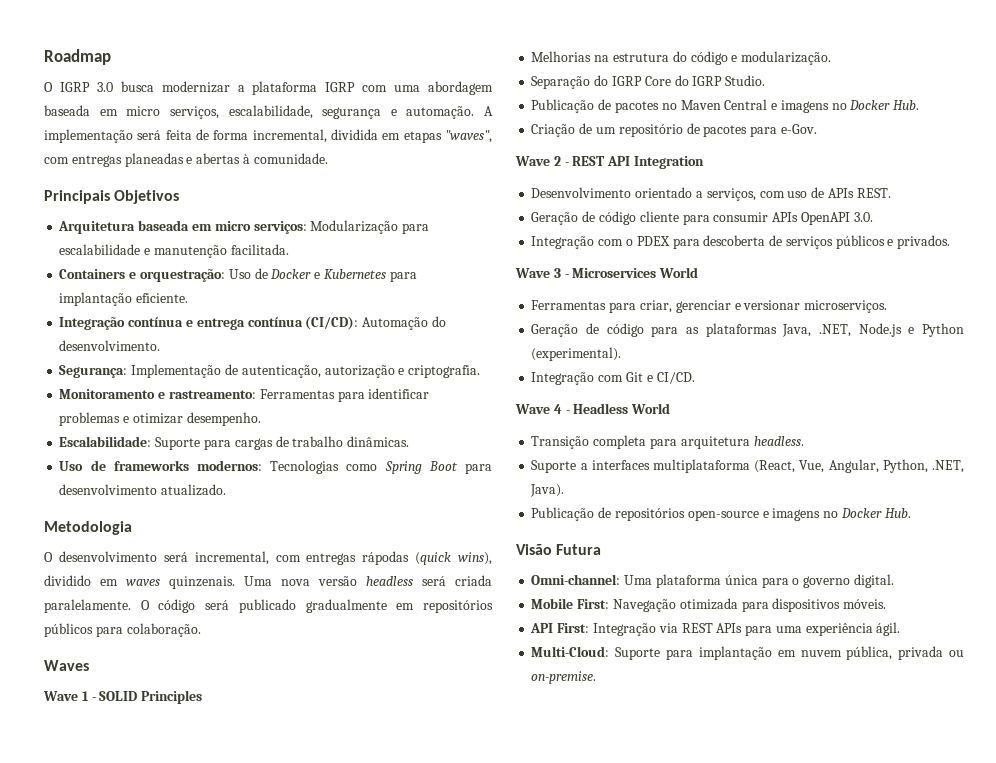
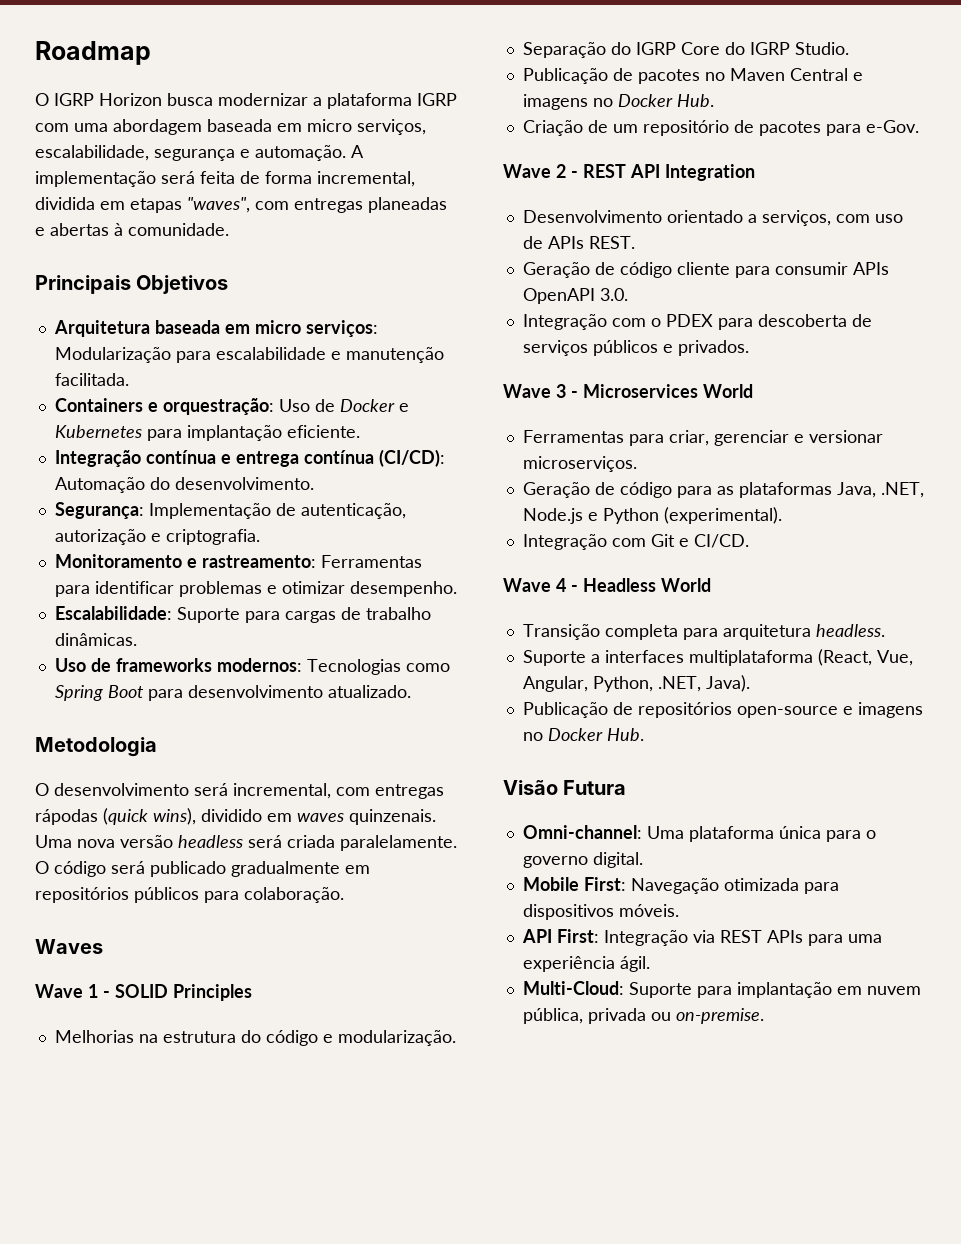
[96,82,113,92] 3.0 -> [99,93,162,106] Horizon

